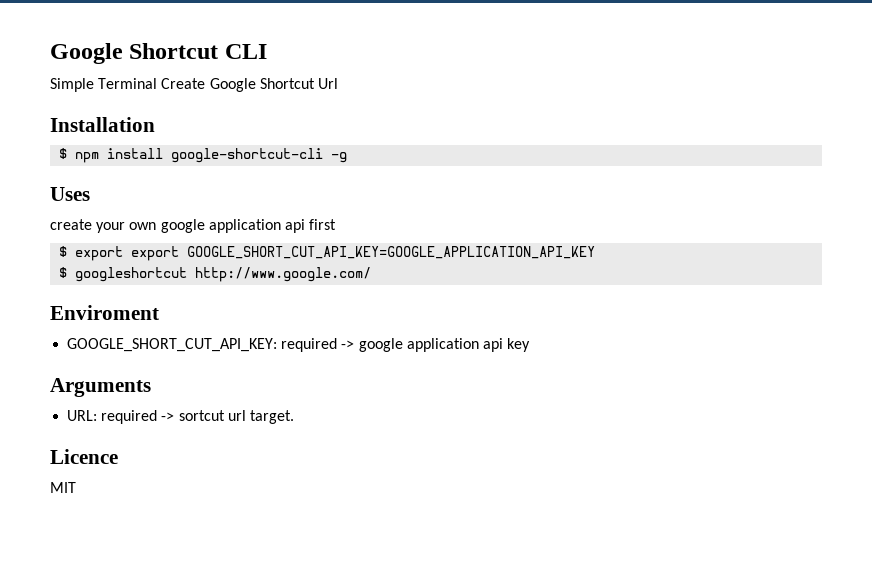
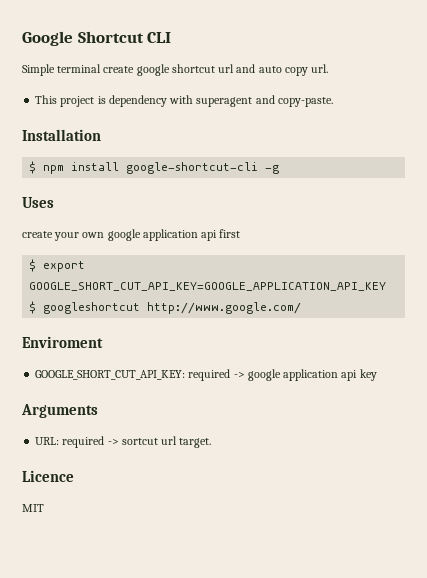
[98,78,338,92] Terminal Create Google Shortcut Url -> [57,64,329,76] [35,95,333,107] terminal create google shortcut url and auto copy url. // This project is dependency with superagent and copy-paste.
[131,246,180,261] export -> (86, 266) none

